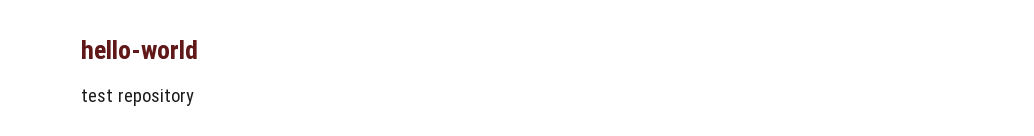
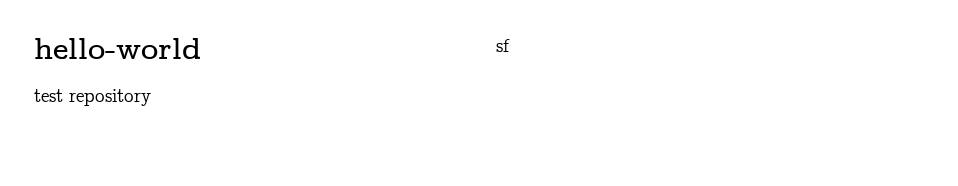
(194, 97) none -> [496,39,510,52] // sf

